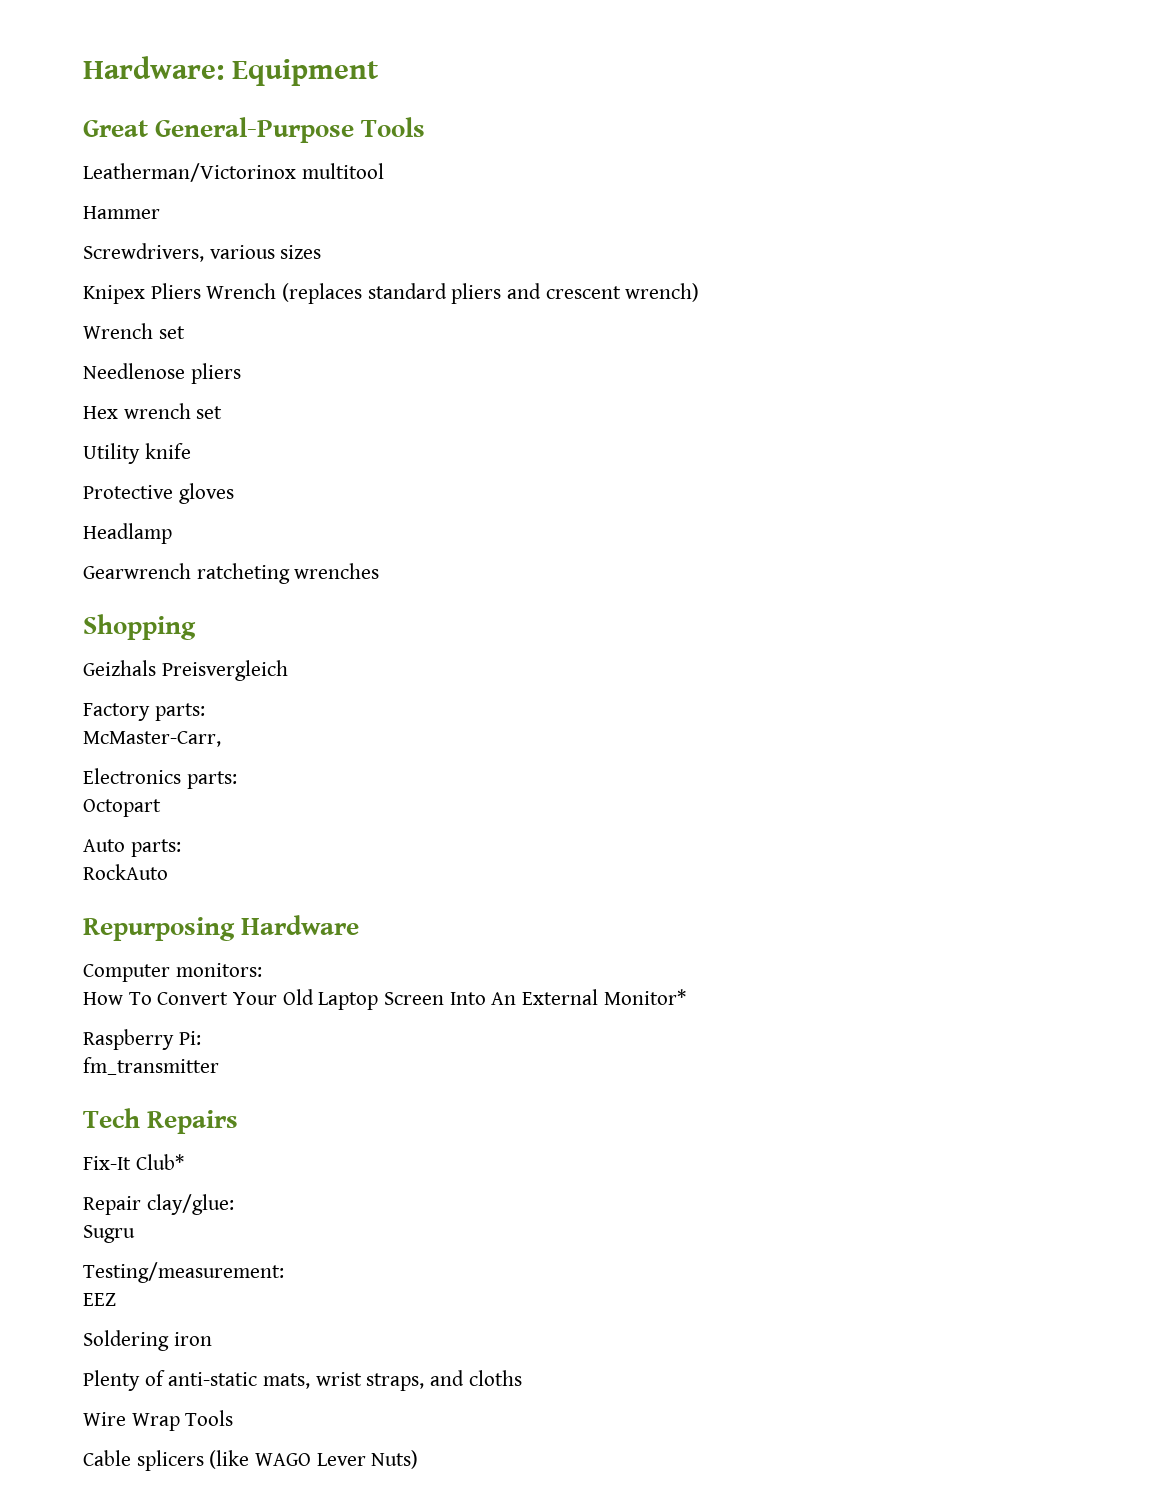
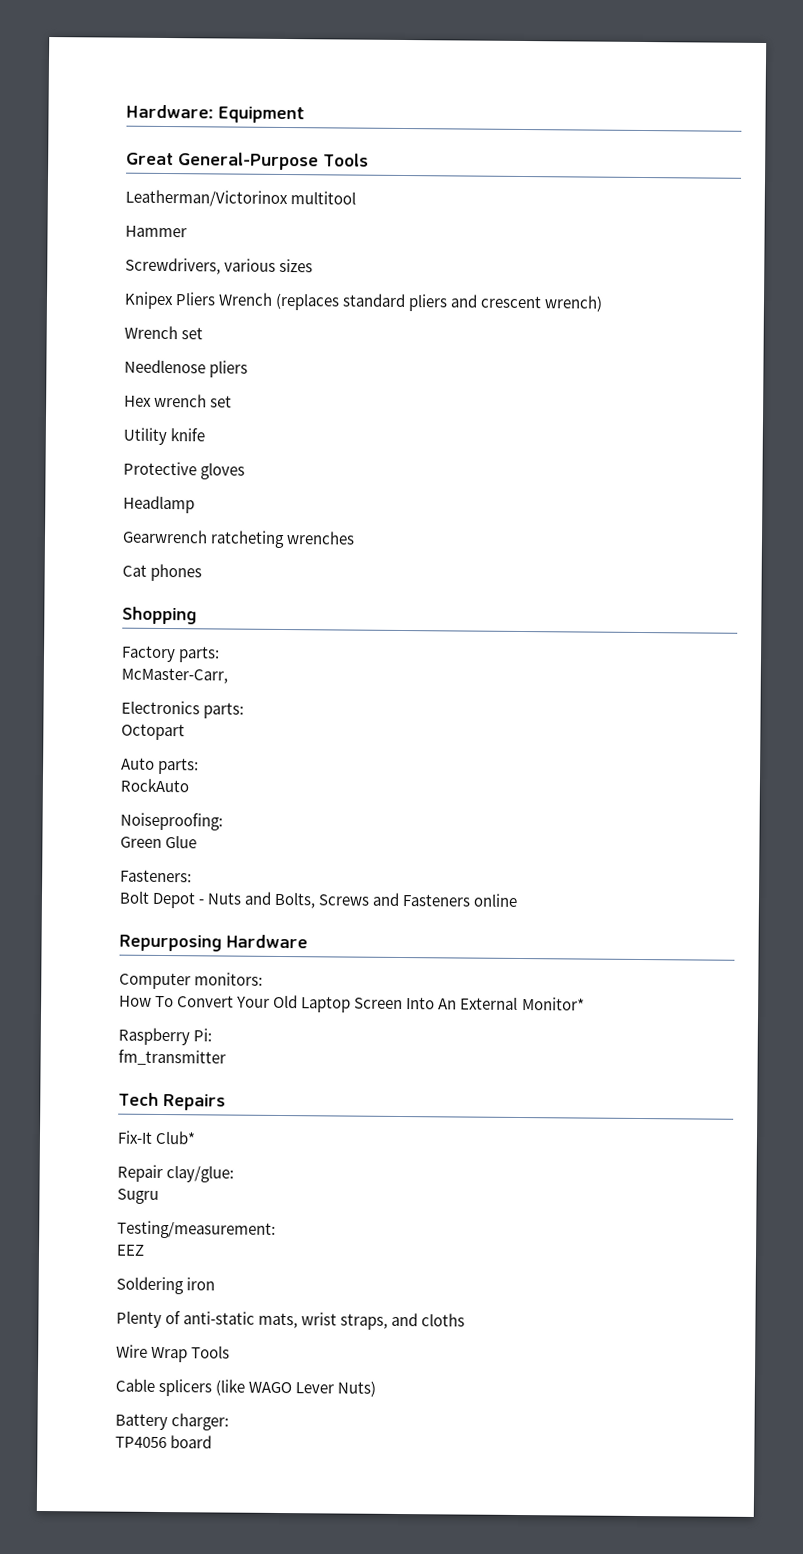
(380, 571) none -> [122,563,203,582] // Cat phones
[83,660,288,681] // Geizhals Preisvergleich -> (197, 615) none
(168, 872) none -> [120,812,223,831] [120,835,198,849] [120,869,192,883] [119,890,519,909] // Noiseproofing: // Green Glue // Fasteners: // Bolt Depot - Nuts and Bolts, Screws and Fasteners online
(419, 1459) none -> [115,1413,230,1431] [115,1435,213,1449] // Battery charger: // TP4056 board

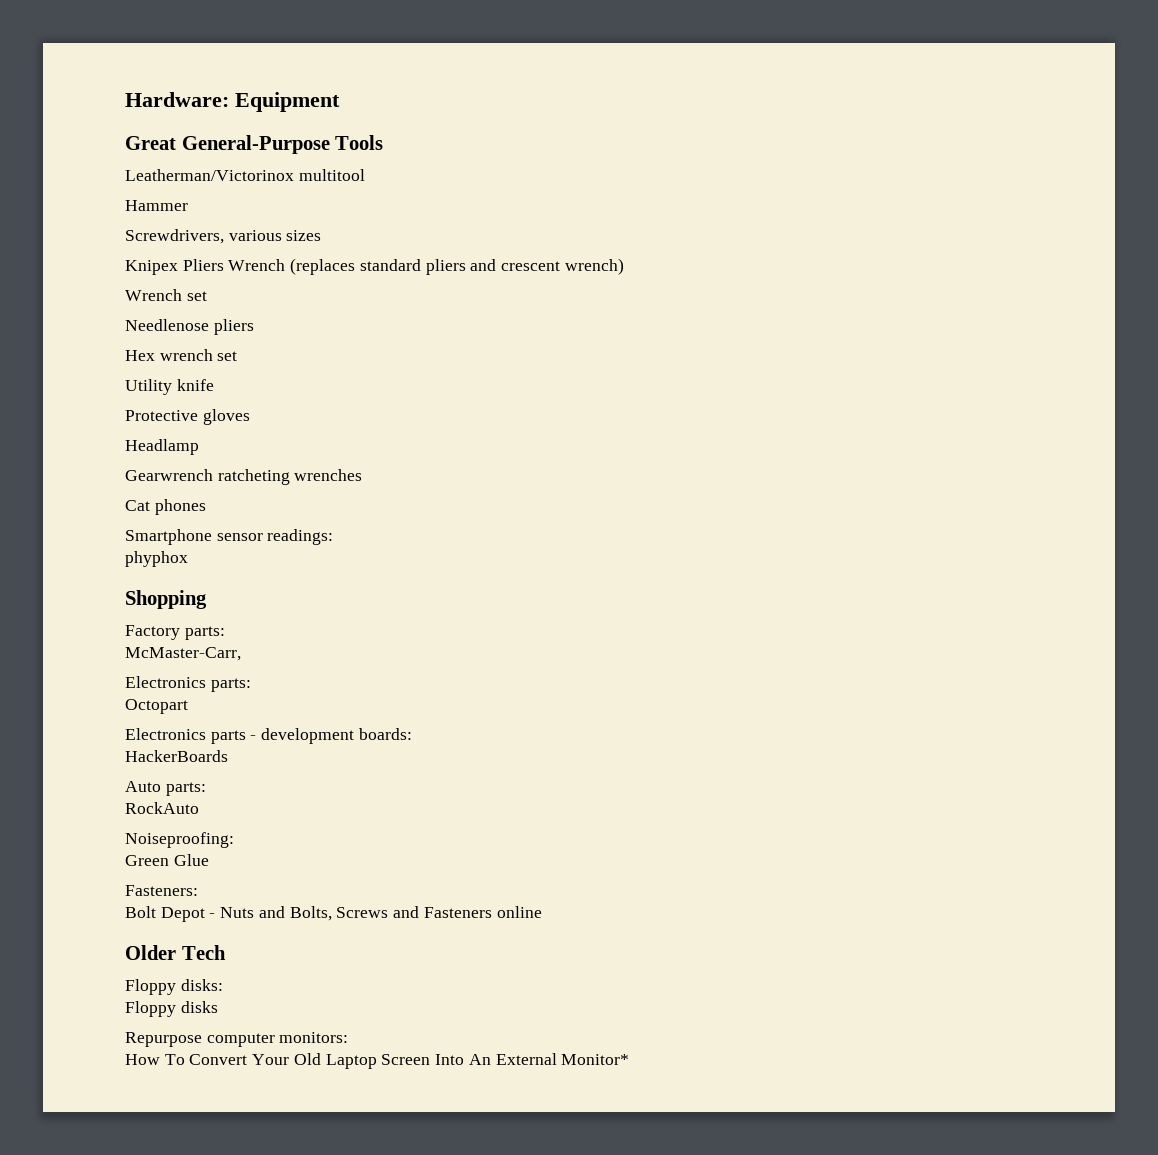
(203, 572) none -> [125,529,334,545] [125,551,188,567] // Smartphone sensor readings: // phyphox
(185, 732) none -> [125,728,412,744] [125,750,228,762] // Electronics parts - development boards: // HackerBoards
[119,934,308,952] [119,972,191,990] Repurposing Hardware // Computer -> [125,945,226,960] [125,979,223,995] [125,1001,218,1017] [125,1032,275,1047] Older Tech // Floppy disks: // Floppy disks // Repurpose computer
[118,1027,213,1046] [118,1049,226,1066] [118,1092,226,1111] [117,1130,197,1145] [117,1164,235,1183] [117,1188,159,1204] [117,1220,276,1239] [116,1244,145,1256] [116,1276,216,1295] [116,1310,466,1330] [116,1344,231,1363] [115,1378,377,1397] [115,1413,230,1431] [115,1435,213,1449] // Raspberry Pi: // fm_transmitter // Tech Repairs // Fix-It Club* // Repair clay/glue: // Sugru // Testing/measurement: // EEZ // Soldering iron // Plenty of anti-static mats, wrist straps, and cloths // Wire Wrap Tools // Cable splicers (like WAGO Lever Nuts) // Battery charger: // TP4056 board -> (630, 1059) none

